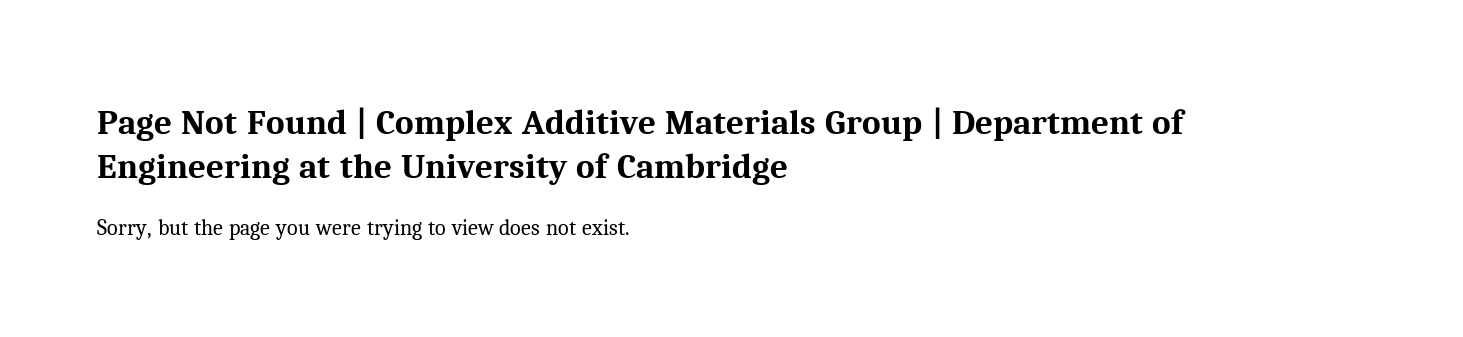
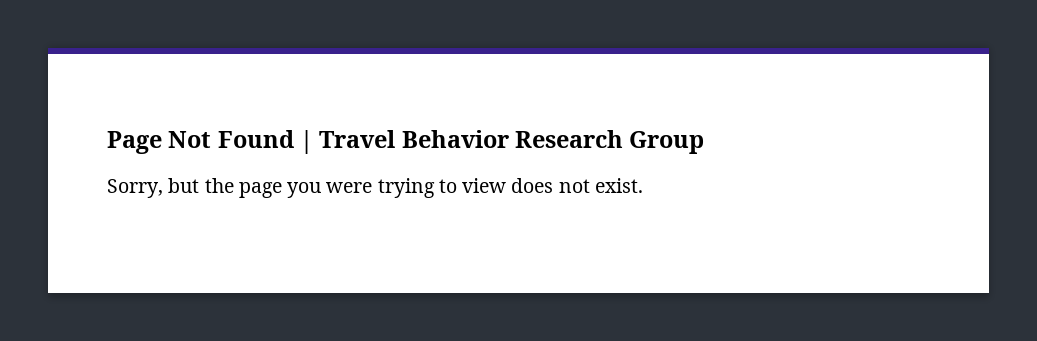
[376,107,1187,141] [97,153,788,185] Complex Additive Materials Group | Department of Engineering at the University of Cambridge -> [319,130,705,154] Travel Behavior Research Group

